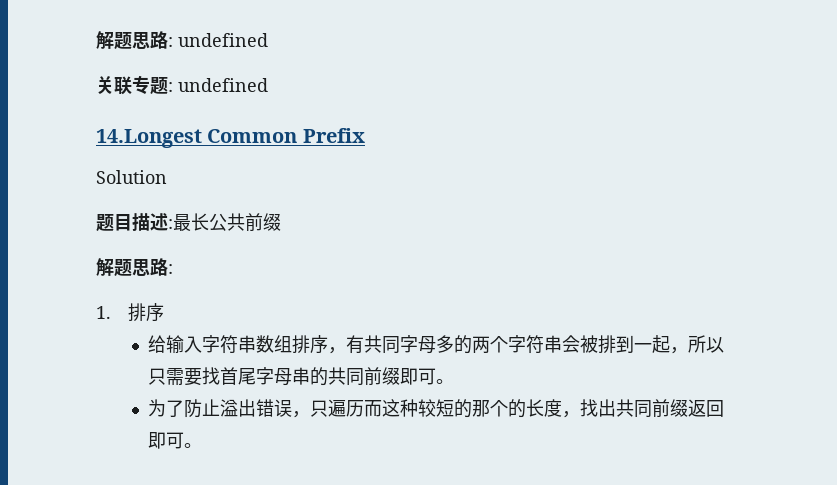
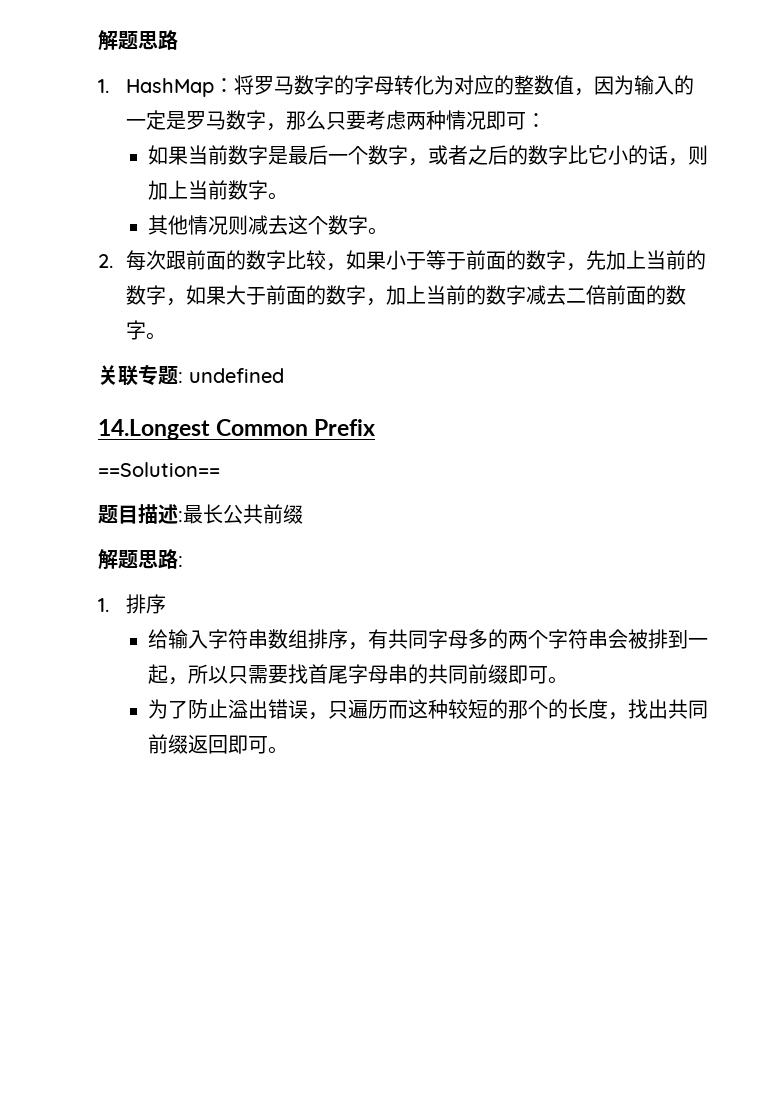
[96,31,268,50] 解题思路: undefined -> [98,30,178,51] [98,75,694,97] [125,110,546,131] [147,145,708,166] [147,180,288,200] [147,215,388,235] [98,250,706,271] [125,285,686,306] [125,320,166,340] 解题思路 // 1. HashMap：将罗马数字的字母转化为对应的整数值，因为输入的一定是罗马数字，那么只要考虑两种情况即可： // 如果当前数字是最后一个数字，或者之后的数字比它小的话，则加上当前数字。 // 其他情况则减去这个数字。 // 2.每次跟前面的数字比较，如果小于等于前面的数字，先加上当前的数字，如果大于前面的数字，加上当前的数字减去二倍前面的数字。
[96,170,167,184] Solution -> [98,462,220,477] ==Solution==

